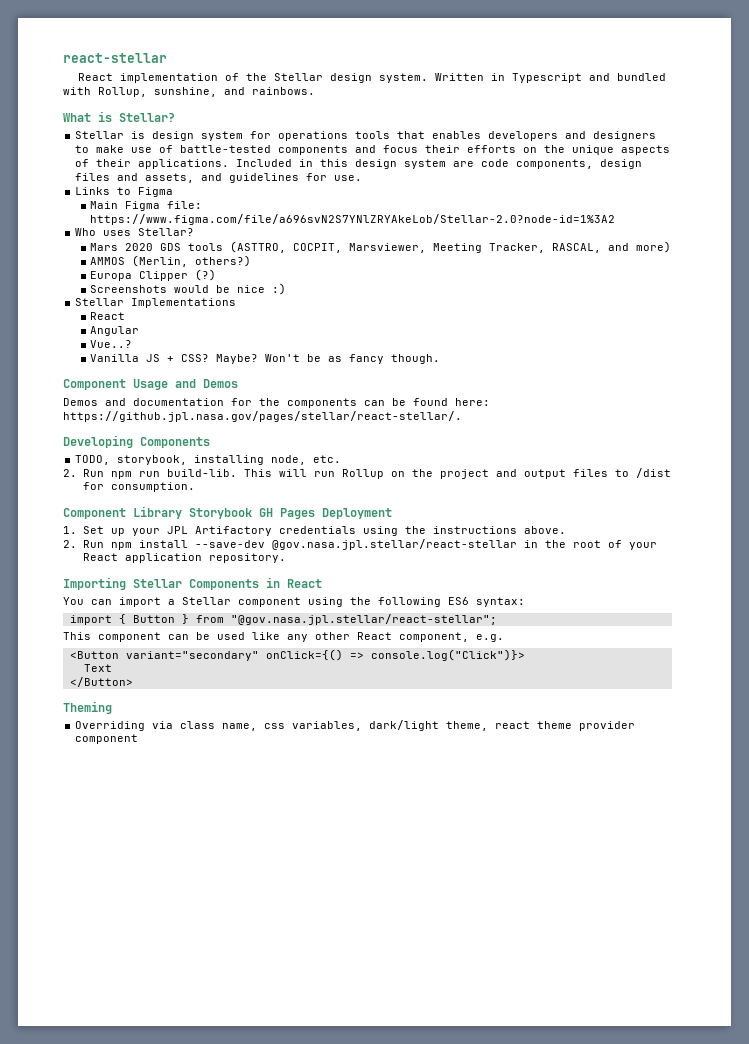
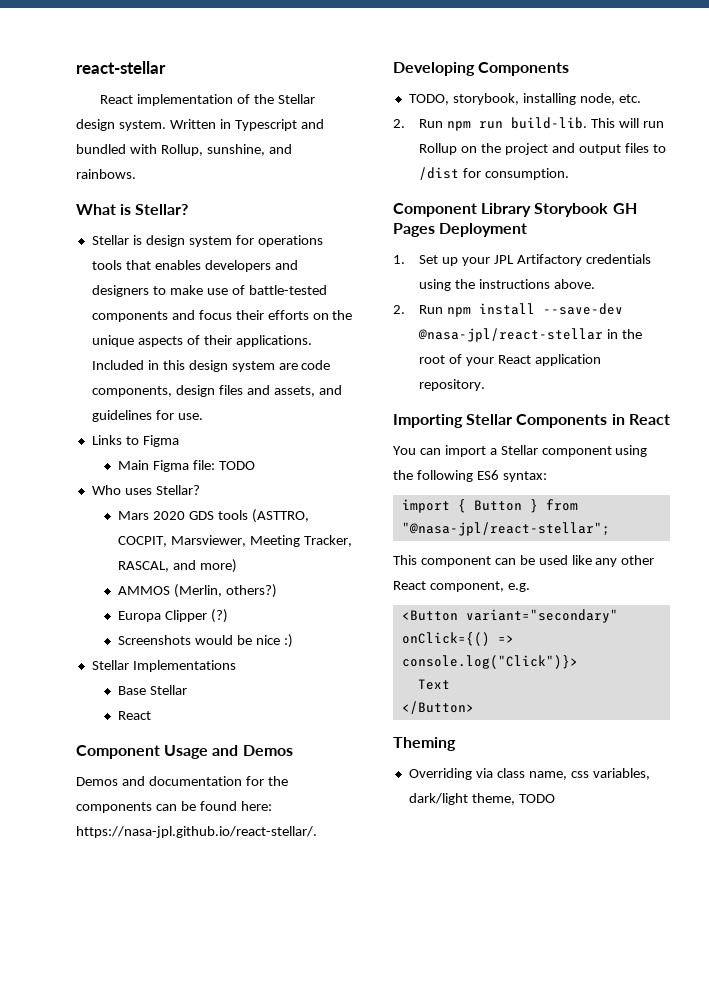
[90,214,616,225] https://www.figma.com/file/a696svN2S7YNlZRYAkeLob/Stellar-2.0?node-id=1%3A2 -> [218,461,255,470] TODO
[90,312,126,320] [90,326,140,336] [90,340,133,348] [90,354,441,364] // React // Angular // Vue..? // Vanilla JS + CSS? Maybe? Won't be as fancy though. -> [118,685,188,695] [118,711,152,720] // Base Stellar // React
[63,411,462,422] https://github.jpl.nasa.gov/pages/stellar/react-stellar/. -> [76,826,317,838] https://nasa-jpl.github.io/react-stellar/.
[271,539,517,550] @gov.nasa.jpl.stellar/react-stellar -> [418,328,604,342] @nasa-jpl/react-stellar
[230,614,497,625] "@gov.nasa.jpl.stellar/react-stellar"; -> [401,522,610,536] "@nasa-jpl/react-stellar";
[495,721,636,731] [75,734,139,744] react theme provider component -> [518,794,555,803] TODO

